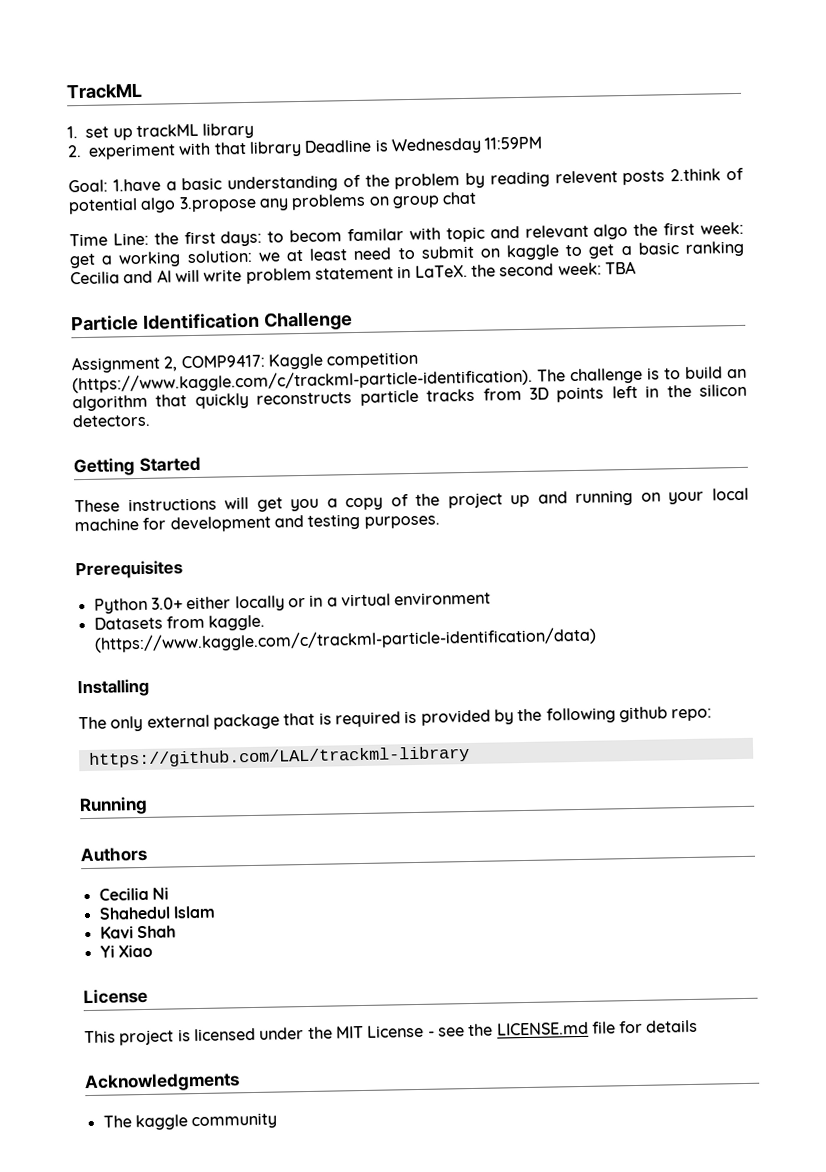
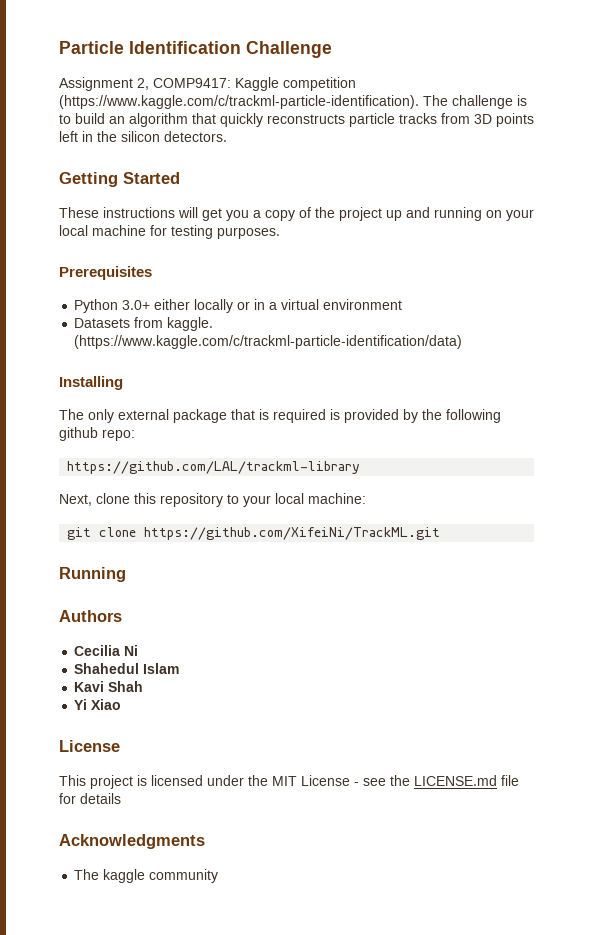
[66,82,143,100] [67,122,255,141] [67,136,544,160] [68,167,744,193] [68,191,478,215] [69,221,745,247] [69,240,745,269] [70,260,636,285] TrackML // 1. set up trackML library // 2. experiment with that library Deadline is Wednesday 11:59PM // Goal: 1.have a basic understanding of the problem by reading relevent posts 2.think of potential algo 3.propose any problems on group chat // Time Line: the first days: to becom familar with topic and relevant algo the first week: get a working solution: we at least need to submit on kaggle to get a basic ranking Cecilia and Al will write problem statement in LaTeX. the second week: TBA // -> (59, 47) none
[169,514,304,533] development and -> (167, 230) none
(470, 757) none -> [59,493,366,507] [67,527,441,540] // Next, clone this repository to your local machine: // git clone https://github.com/XifeiNi/TrackML.git

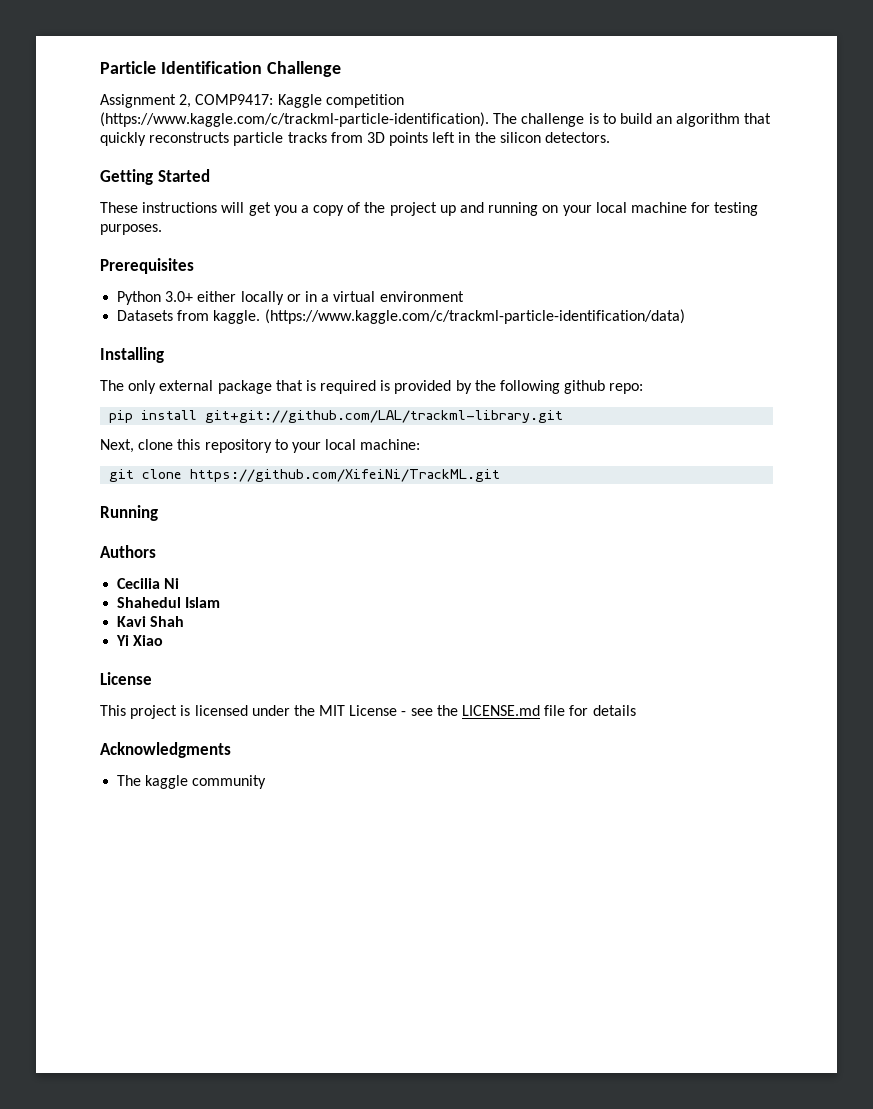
[67,461,361,474] https://github.com/LAL/trackml-library -> [109,410,564,423] pip install git+git://github.com/LAL/trackml-library.git

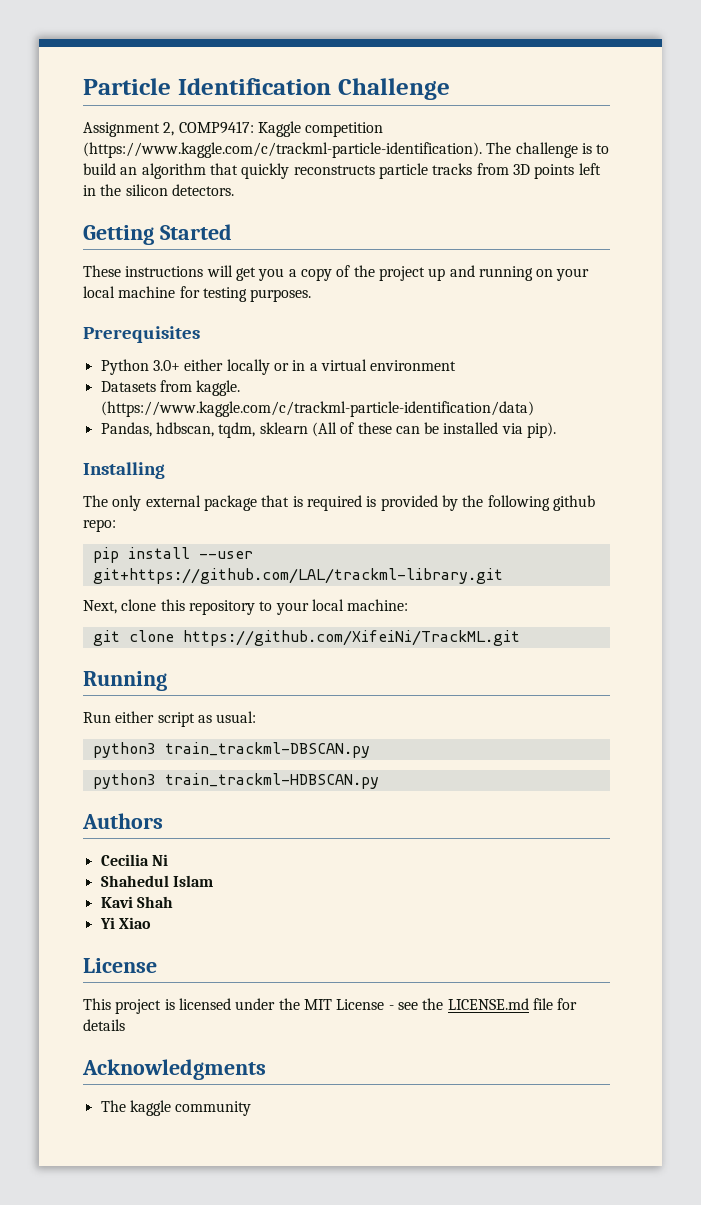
(685, 316) none -> [100,422,557,438] // Pandas, hdbscan, tqdm, sklearn (All of these can be installed via pip).
[205,410,564,423] git+git://github.com/LAL/trackml-library.git -> [198,551,253,559] [92,568,503,584] --user git+https://github.com/LAL/trackml-library.git
(158, 513) none -> [83,711,257,727] [92,742,370,758] [92,773,379,789] // Run either script as usual: // python3 train_trackml-DBSCAN.py // python3 train_trackml-HDBSCAN.py

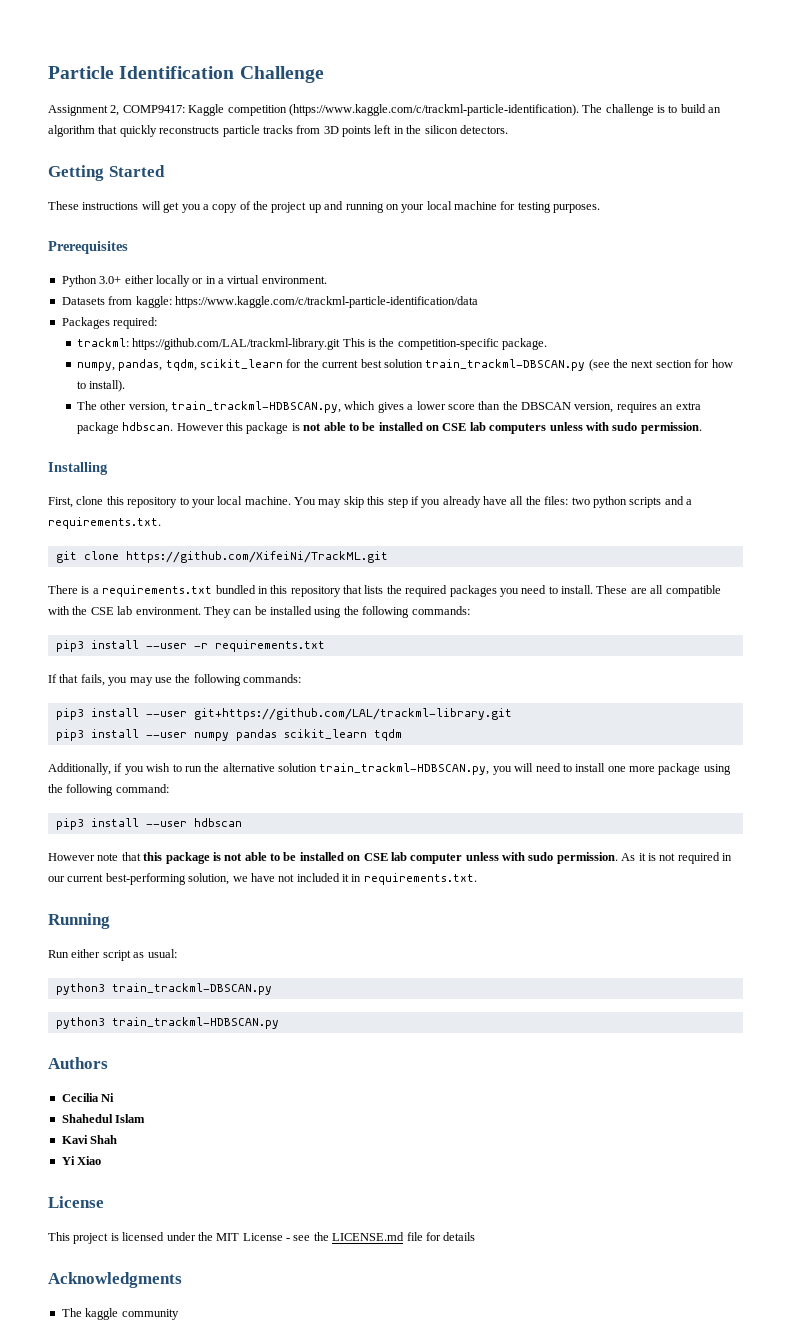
[370,360,457,371] environment -> [261,276,327,284] environment.
[196,380,241,396] [100,401,534,417] [100,422,557,438] [83,462,165,479] [83,495,595,511] [83,519,116,532] [92,547,253,563] [92,568,503,584] [83,600,117,614] kaggle. (https://www.kaggle.com/c/trackml-particle-identification/data) // Pandas, hdbscan, tqdm, sklearn (All of these can be installed via pip). // Installing // The only external package that is required is provided by the following github repo: // pip install --user git+https://github.com/LAL/trackml-library.git // Next, -> [135,296,478,308] [61,317,158,329] [76,338,548,350] [76,359,733,371] [76,380,126,392] [76,401,701,413] [76,422,702,434] [48,462,108,475] [48,497,73,508] kaggle: https://www.kaggle.com/c/trackml-particle-identification/data // Packages required: // trackml: https://github.com/LAL/trackml-library.git This is the competition-specific package. // numpy, pandas, tqdm, scikit_learn for the current best solution train_trackml-DBSCAN.py (see the next section for how to install). // The other version, train_trackml-HDBSCAN.py, which gives a lower score than the DBSCAN version, requires an extra package hdbscan. However this package is not able to be installed on CSE lab computers unless with sudo permission. // Installing // First,
[347,599,409,611] [92,630,520,646] machine: // git clone https://github.com/XifeiNi/TrackML.git -> [244,496,692,508] [48,517,161,529] [55,551,388,563] [48,585,721,597] [48,606,470,618] [55,640,325,652] [48,674,301,686] [55,708,512,720] [55,729,402,741] [48,763,731,775] [48,784,169,796] [55,818,242,830] [48,852,732,864] [48,873,477,885] machine. You may skip this step if you already have all the files: two python scripts and a requirements.txt. // git clone https://github.com/XifeiNi/TrackML.git // There is a requirements.txt bundled in this repository that lists the required packages you need to install. These are all compatible with the CSE lab environment. They can be installed using the following commands: // pip3 install --user -r requirements.txt // If that fails, you may use the following commands: // pip3 install --user git+https://github.com/LAL/trackml-library.git // pip3 install --user numpy pandas scikit_learn tqdm // Additionally, if you wish to run the alternative solution train_trackml-HDBSCAN.py, you will need to install one more package using the following command: // pip3 install --user hdbscan // However note that this package is not able to be installed on CSE lab computer unless with sudo permission. As it is not required in our current best-performing solution, we have not included it in requirements.txt.

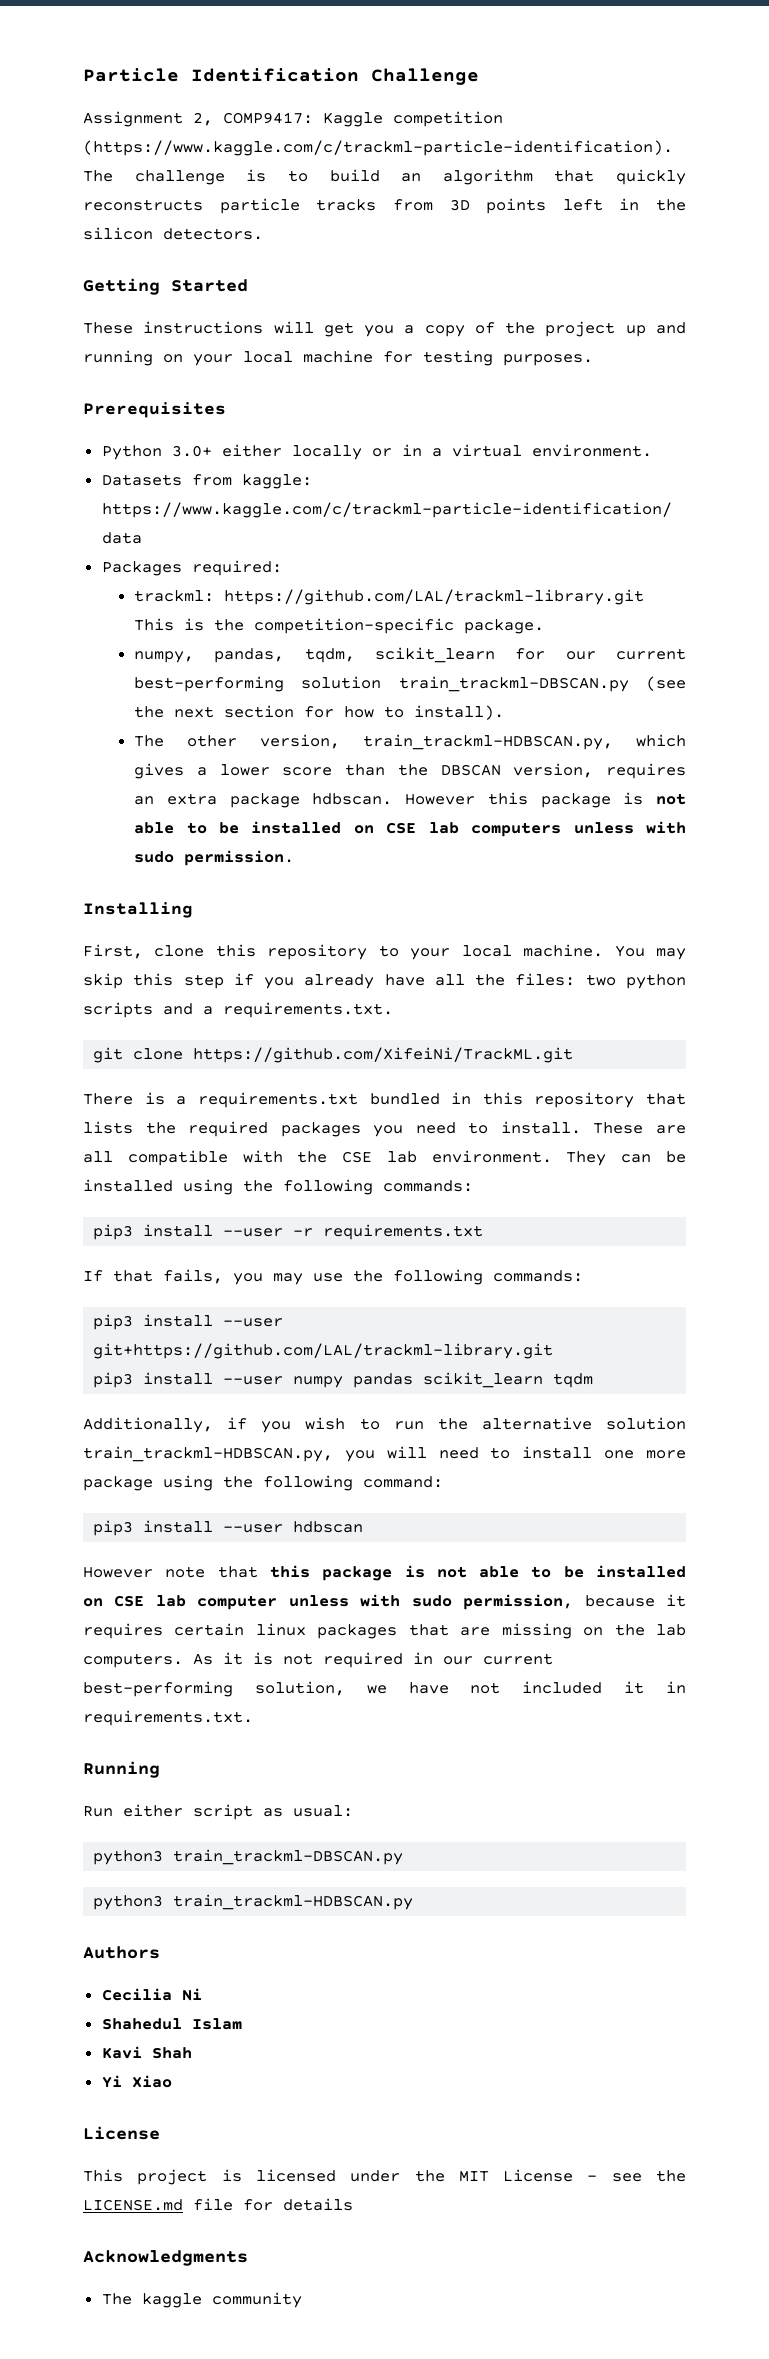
[303,359,382,368] the current best -> [565,648,687,660] [134,676,285,692] our current best-performing
[556,852,618,864] permission. -> [463,1594,687,1610] [83,1623,687,1639] [83,1653,183,1668] permission, because it requires certain linux packages that are missing on the lab computers.

